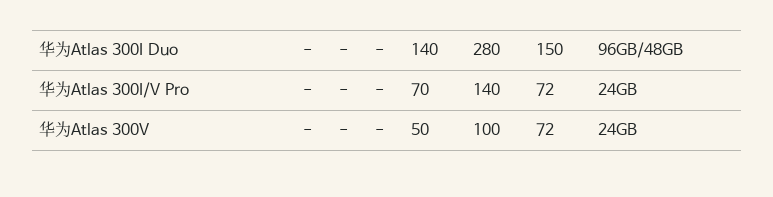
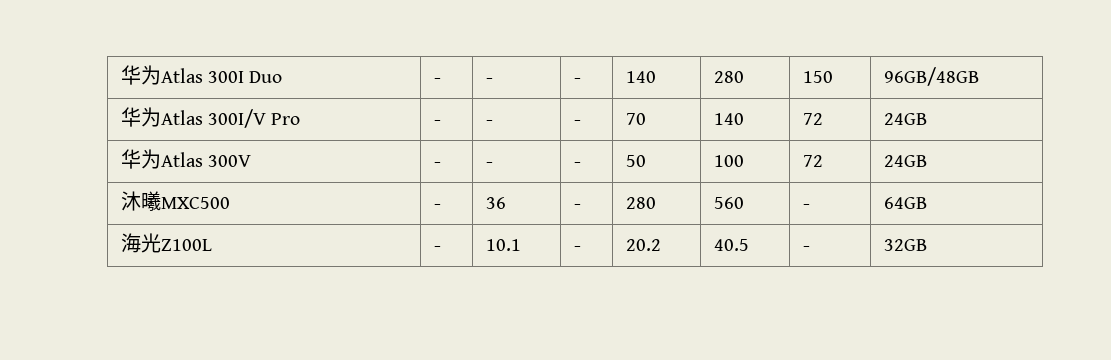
(638, 129) none -> [120,191,230,211] [433,204,441,209] [485,197,506,209] [573,204,581,209] [625,197,656,209] [713,197,744,209] [802,204,810,209] [883,197,927,209] [120,233,212,253] [433,246,441,251] [485,239,521,251] [573,246,581,251] [625,239,661,251] [713,239,749,251] [802,246,810,251] [883,239,927,251] // 沐曦MXC500 | - | 36 | - | 280 | 560 | - | 64GB // 海光Z100L | - | 10.1 | - | 20.2 | 40.5 | - | 32GB

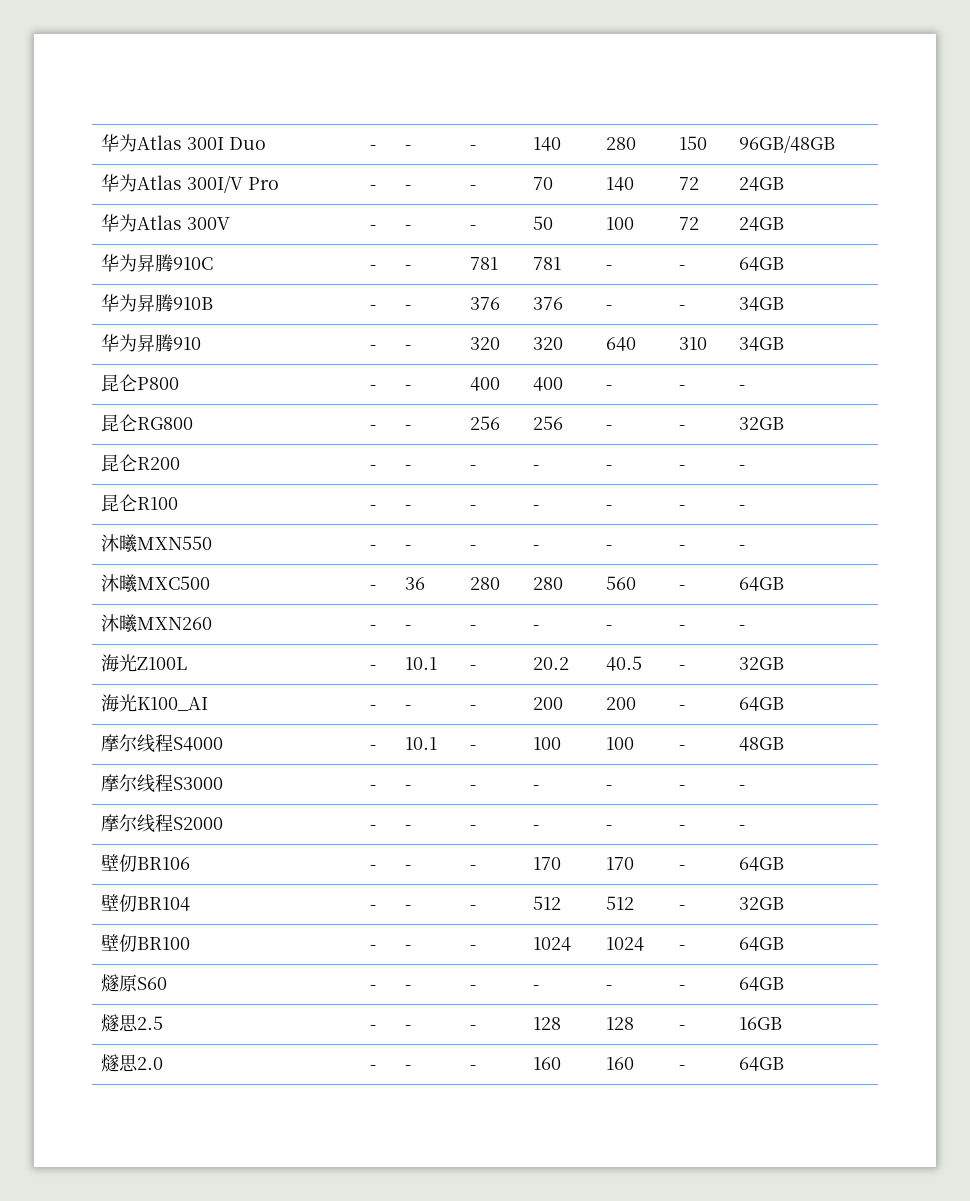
(927, 161) none -> [101,254,214,272] [370,265,377,270] [405,265,412,270] [470,257,499,270] [533,257,562,270] [606,265,613,270] [679,265,686,270] [739,257,785,271] [101,294,214,312] [370,305,377,310] [405,305,412,310] [470,297,501,310] [533,297,564,310] [606,305,613,310] [679,305,686,310] [739,297,785,311] [101,334,202,352] [370,345,377,350] [405,345,412,350] [470,337,501,350] [533,337,564,350] [606,337,637,351] [679,337,708,350] [739,337,785,351] [101,374,180,392] [370,385,377,390] [405,385,412,390] [470,377,501,391] [533,377,564,391] [606,385,613,390] [679,385,686,390] [739,385,746,390] [101,414,194,432] [370,425,377,430] [405,425,412,430] [470,416,501,430] [533,416,564,430] [606,425,613,430] [679,425,686,430] [739,417,785,430] [101,454,181,472] [370,465,377,470] [405,465,412,470] [470,465,477,470] [533,465,540,470] [606,465,613,470] [679,465,686,470] [739,465,746,470] [101,494,179,512] [370,505,377,510] [405,505,412,510] [470,505,477,510] [533,505,540,510] [606,505,613,510] [679,505,686,510] [739,505,746,510] [101,534,213,553] [370,545,377,550] [405,545,412,550] [470,545,477,550] [533,545,540,550] [606,545,613,550] [679,545,686,550] [739,545,746,550] // 华为昇腾910C | - | - | 781 | 781 | - | - | 64GB // 华为昇腾910B | - | - | 376 | 376 | - | - | 34GB // 华为昇腾910 | - | - | 320 | 320 | 640 | 310 | 34GB // 昆仑P800 | - | - | 400 | 400 | - | - | - // 昆仑RG800 | - | - | 256 | 256 | - | - | 32GB // 昆仑R200 | - | - | - | - | - | - | - // 昆仑R100 | - | - | - | - | - | - | - // 沐曦MXN550 | - | - | - | - | - | - | -
[573,204,581,209] - -> [470,577,501,590] 280
(927, 203) none -> [101,614,213,633] [370,625,377,630] [405,625,412,630] [470,625,477,630] [533,625,540,630] [606,625,613,630] [679,625,686,630] [739,625,746,630] // 沐曦MXN260 | - | - | - | - | - | - | -
(927, 245) none -> [101,694,209,712] [370,705,377,710] [405,705,412,710] [470,705,477,710] [533,697,564,710] [606,697,637,710] [679,705,686,710] [739,697,785,711] [101,734,224,753] [370,745,377,750] [405,737,438,750] [470,745,477,750] [533,737,562,750] [606,737,635,750] [679,745,686,750] [739,737,785,751] [101,774,224,793] [370,785,377,790] [405,785,412,790] [470,785,477,790] [533,785,540,790] [606,785,613,790] [679,785,686,790] [739,785,746,790] [101,814,224,833] [370,825,377,830] [405,825,412,830] [470,825,477,830] [533,825,540,830] [606,825,613,830] [679,825,686,830] [739,825,746,830] [101,854,191,872] [370,865,377,870] [405,865,412,870] [470,865,477,870] [533,857,562,870] [606,857,635,870] [679,865,686,870] [739,857,785,871] [101,894,191,912] [370,905,377,910] [405,905,412,910] [470,905,477,910] [533,896,562,910] [606,896,635,910] [679,905,686,910] [739,897,785,910] [101,934,191,952] [370,945,377,950] [405,945,412,950] [470,945,477,950] [533,937,572,951] [606,937,645,951] [679,945,686,950] [739,937,785,951] [101,974,168,992] [370,985,377,990] [405,985,412,990] [470,985,477,990] [533,985,540,990] [606,985,613,990] [679,985,686,990] [739,977,785,991] [101,1014,164,1032] [370,1025,377,1030] [405,1025,412,1030] [470,1025,477,1030] [533,1017,562,1030] [606,1017,635,1030] [679,1025,686,1030] [739,1017,783,1030] [101,1054,164,1072] [370,1065,377,1070] [405,1065,412,1070] [470,1065,477,1070] [533,1057,562,1070] [606,1057,635,1070] [679,1065,686,1070] [739,1057,785,1071] // 海光K100_AI | - | - | - | 200 | 200 | - | 64GB // 摩尔线程S4000 | - | 10.1 | - | 100 | 100 | - | 48GB // 摩尔线程S3000 | - | - | - | - | - | - | - // 摩尔线程S2000 | - | - | - | - | - | - | - // 壁仞BR106 | - | - | - | 170 | 170 | - | 64GB // 壁仞BR104 | - | - | - | 512 | 512 | - | 32GB // 壁仞BR100 | - | - | - | 1024 | 1024 | - | 64GB // 燧原S60 | - | - | - | - | - | - | 64GB // 燧思2.5 | - | - | - | 128 | 128 | - | 16GB // 燧思2.0 | - | - | - | 160 | 160 | - | 64GB

